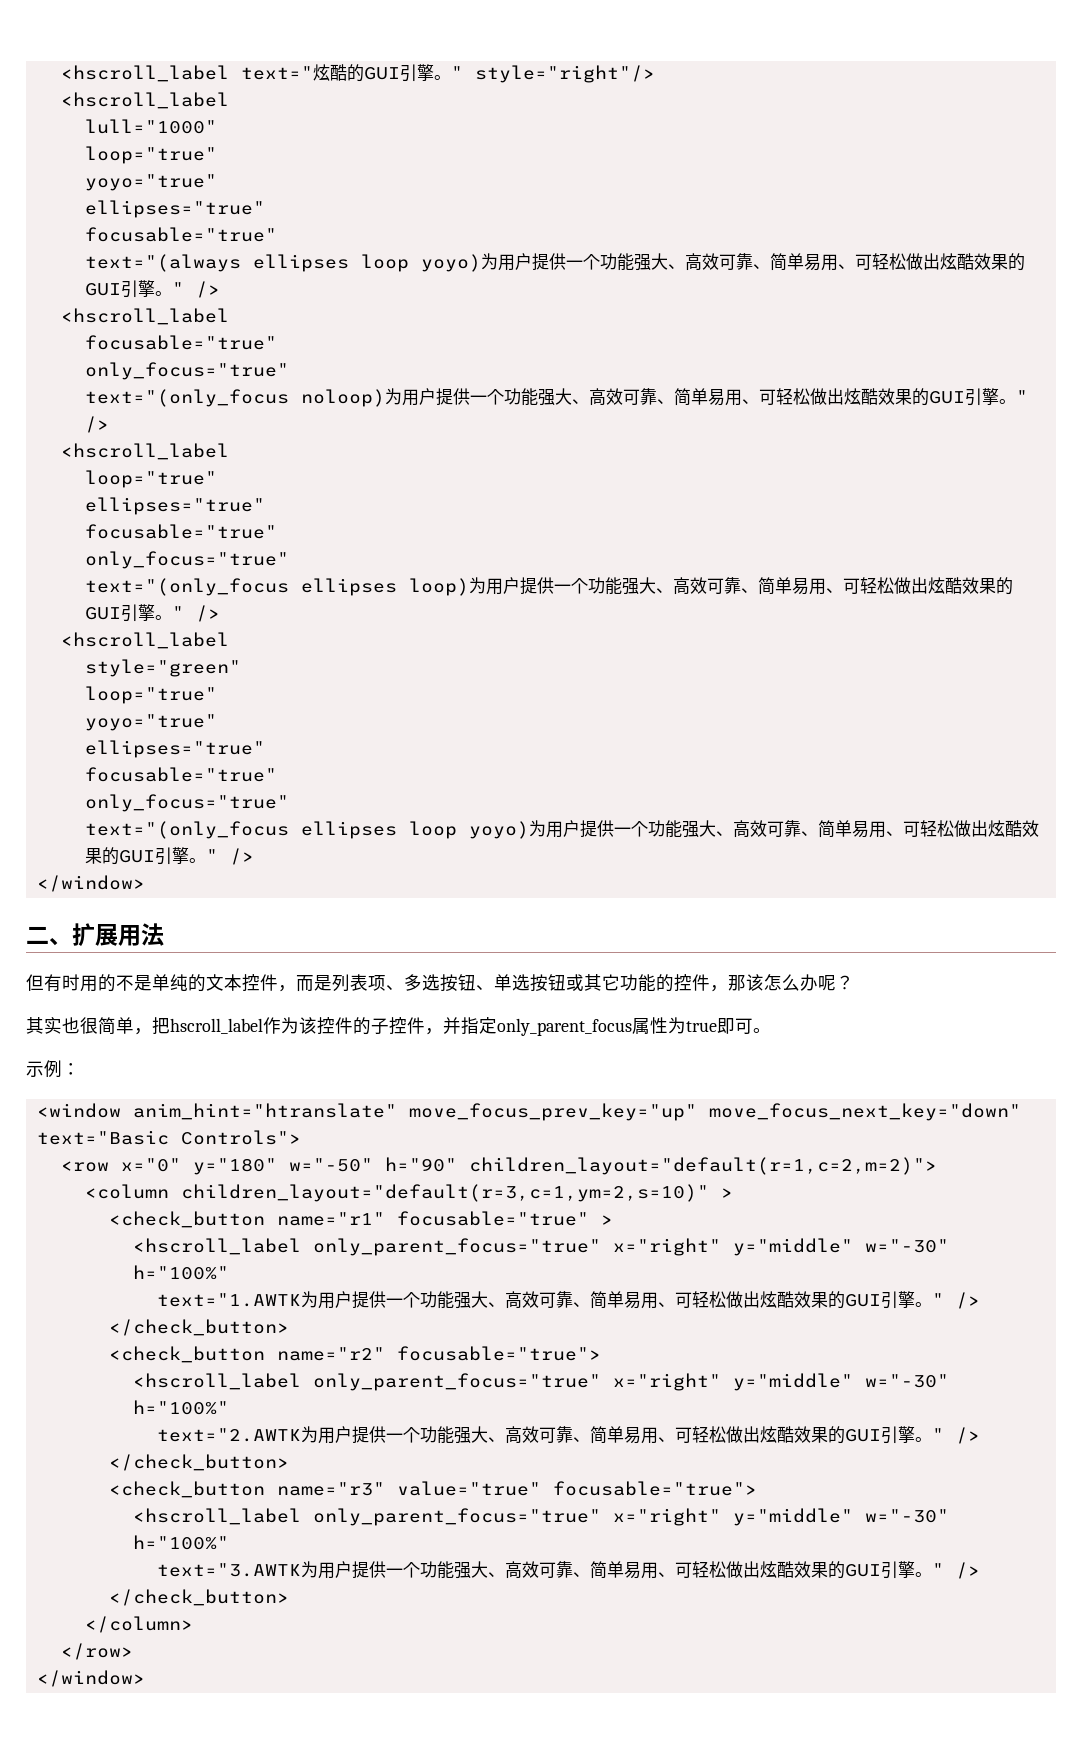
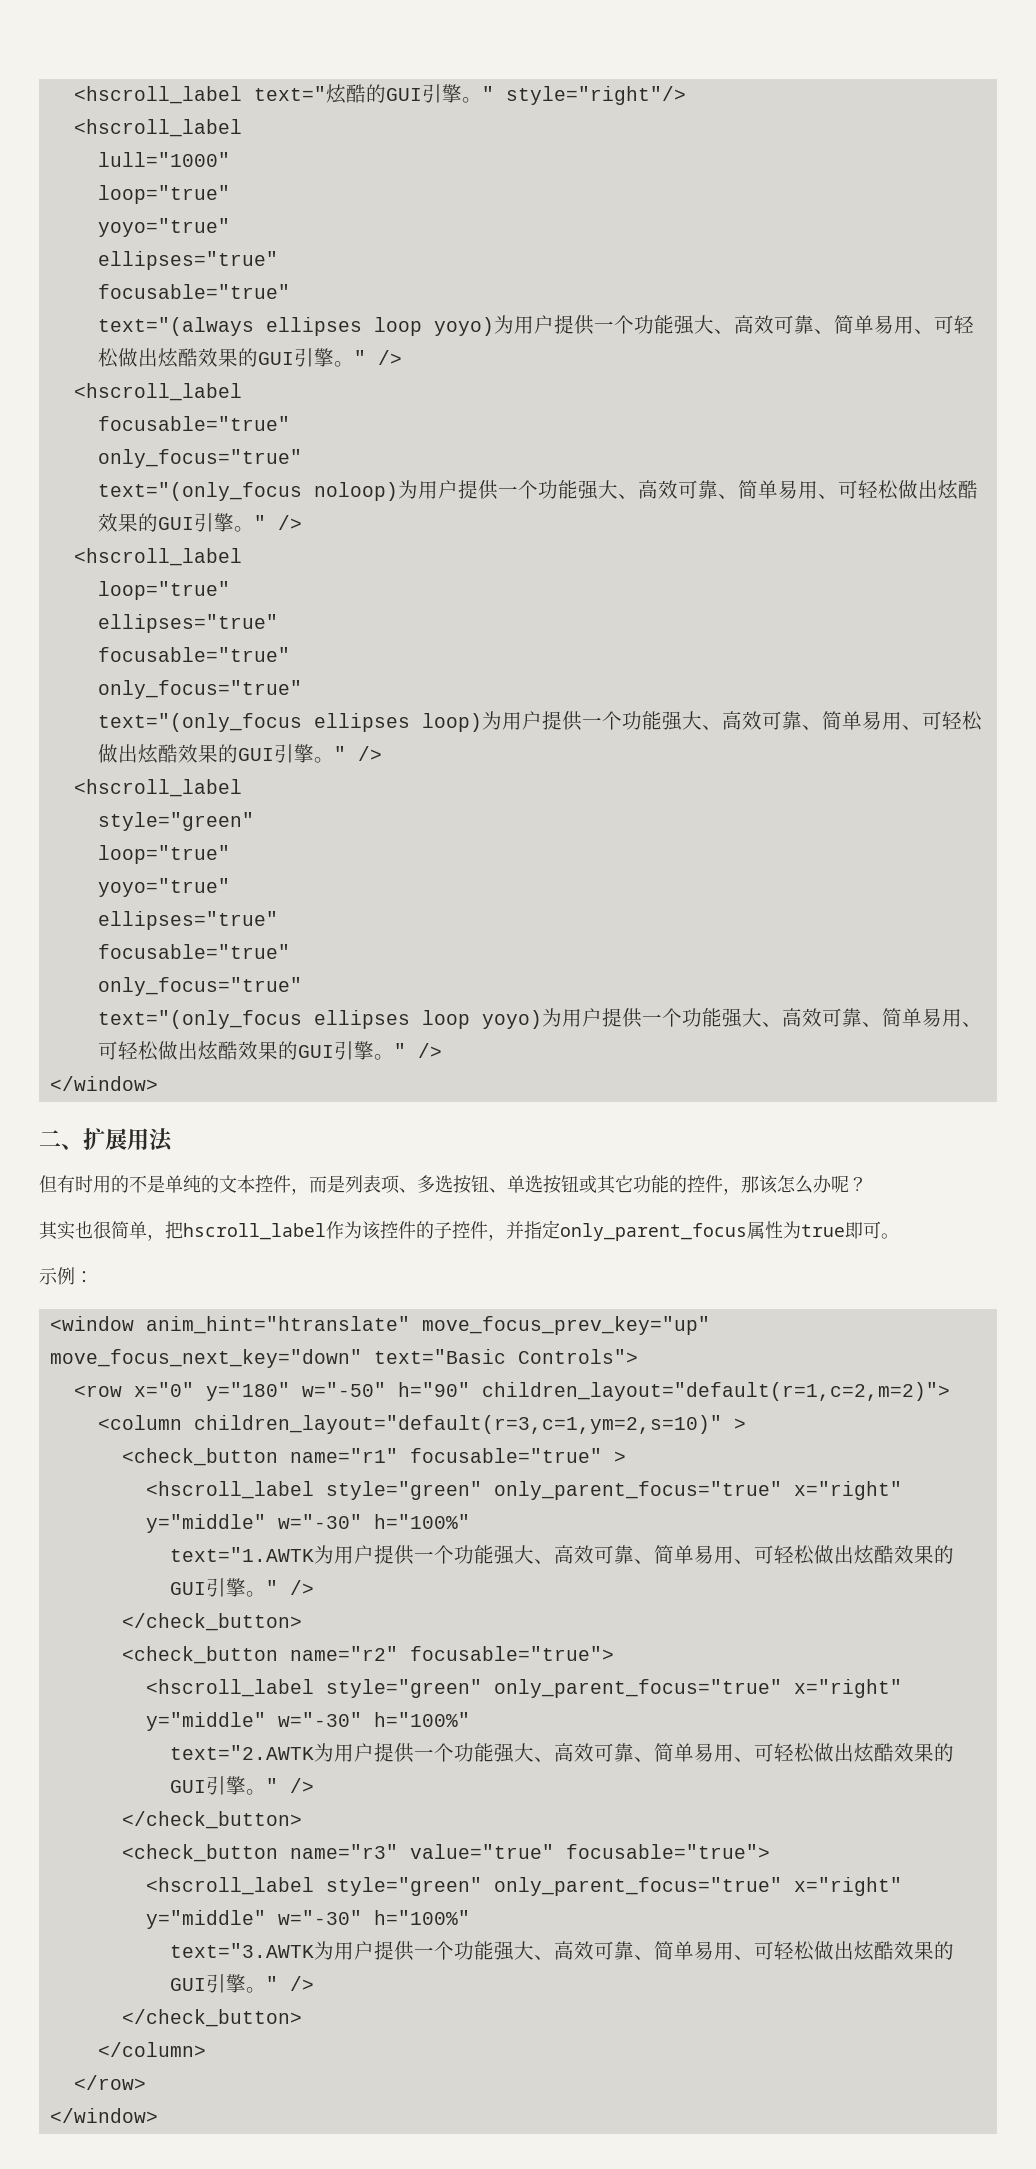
(301, 1246) none -> [325,1481,482,1500] style="green"
(301, 1381) none -> [325,1679,482,1698] style="green"
(301, 1516) none -> [325,1877,482,1896] style="green"

